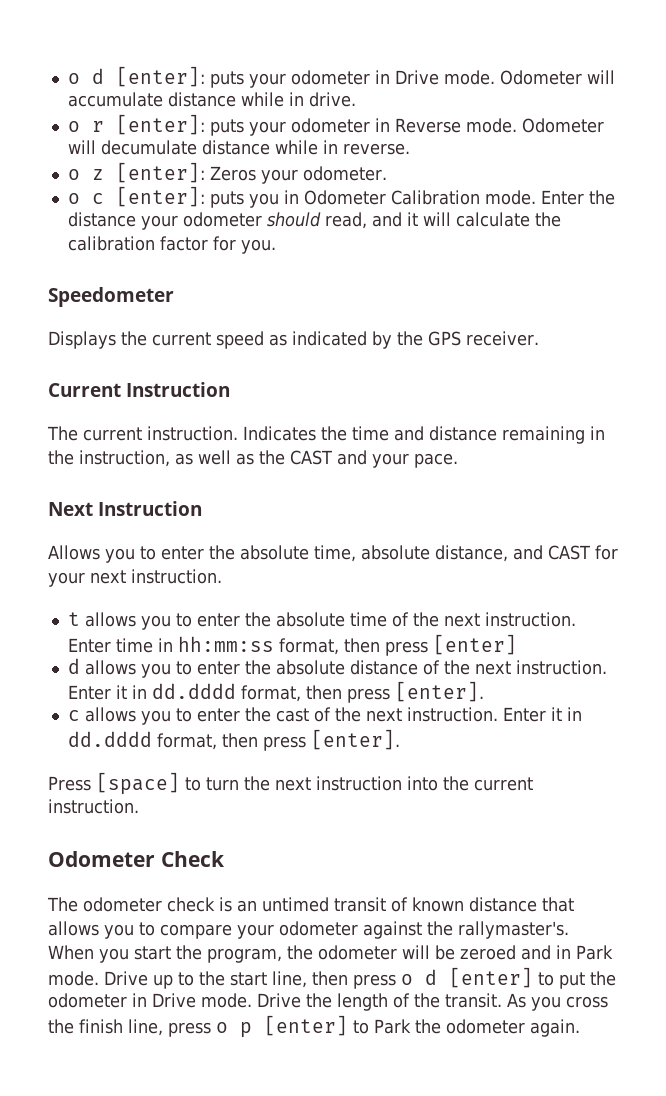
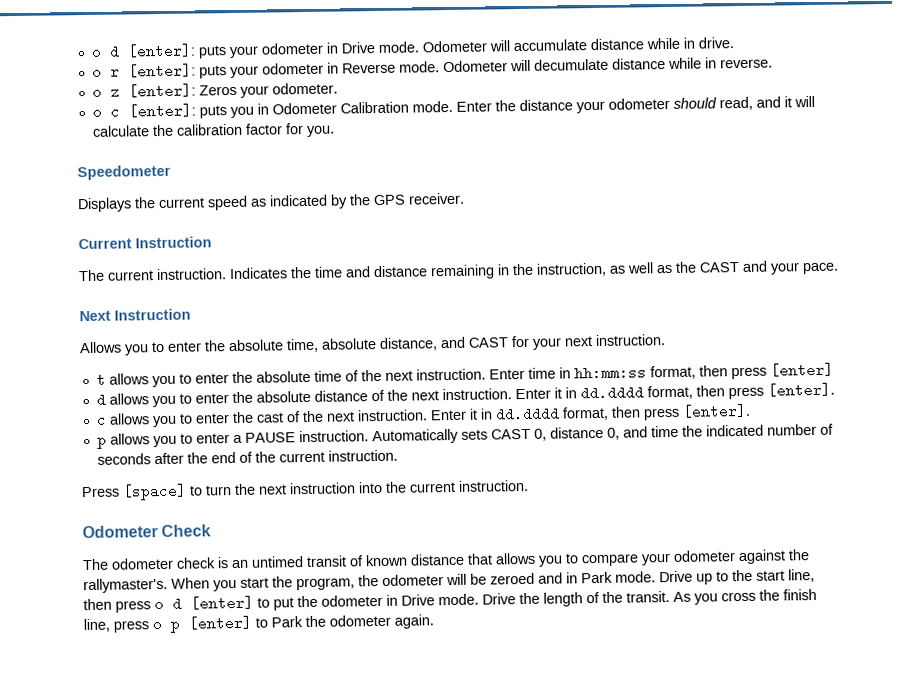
(400, 739) none -> [96,423,834,449] [96,449,398,465] // p allows you to enter a PAUSE instruction. Automatically sets CAST 0, distance 0, and time the indicated number of seconds after the end of the current instruction.

